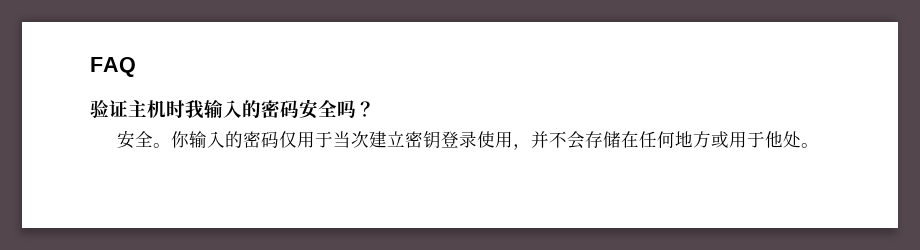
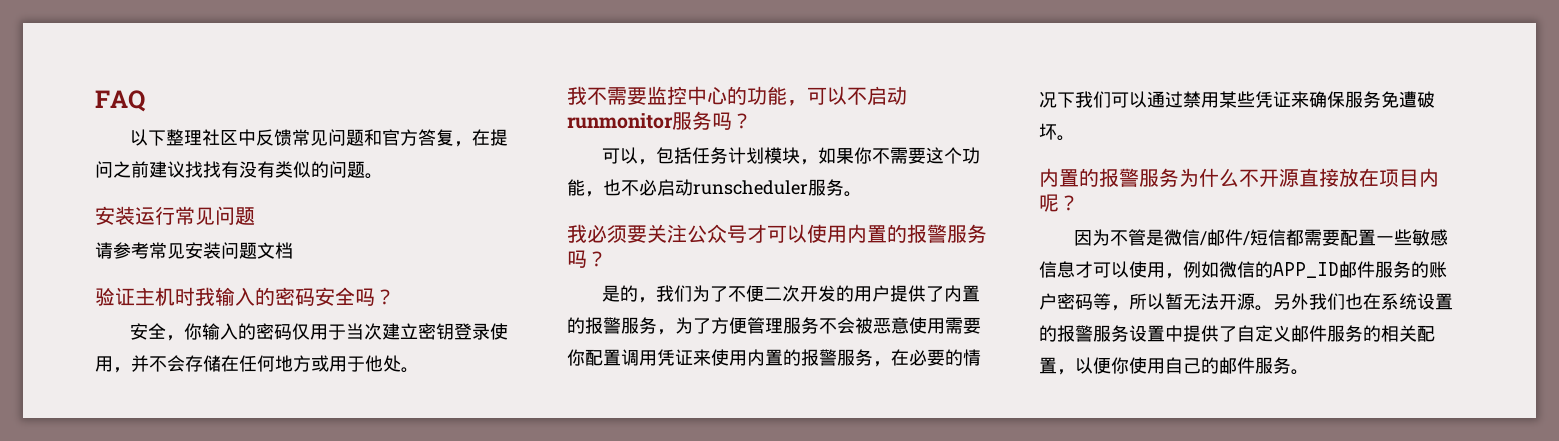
(136, 67) none -> [130,129,509,147] [95,161,383,179] [95,206,255,225] [95,242,293,259] // 以下整理社区中反馈常见问题和官方答复，在提问之前建议找找有没有类似的问题。 // 安装运行常见问题 // 请参考常见安装问题文档
[153,143,172,148] 。 -> [166,335,185,341] ，
(820, 145) none -> [567,86,907,106] [567,111,752,130] [602,147,981,165] [567,179,862,197] [567,224,987,243] [567,250,607,268] [602,285,981,303] [567,317,981,335] [567,349,981,367] [1039,91,1435,108] [1039,123,1075,141] [1039,168,1439,187] [1039,194,1079,212] [1074,229,1449,246] [1039,261,1447,279] [1039,293,1453,311] [1039,325,1435,342] [1039,357,1309,375] // 我不需要监控中心的功能，可以不启动runmonitor服务吗？ // 可以，包括任务计划模块，如果你不需要这个功能，也不必启动runscheduler服务。 // 我必须要关注公众号才可以使用内置的报警服务吗？ // 是的，我们为了不便二次开发的用户提供了内置的报警服务，为了方便管理服务不会被恶意使用需要你配置调用凭证来使用内置的报警服务，在必要的情况下我们可以通过禁用某些凭证来确保服务免遭破坏。 // 内置的报警服务为什么不开源直接放在项目内呢？ // 因为不管是微信/邮件/短信都需要配置一些敏感信息才可以使用，例如微信的APP_ID邮件服务的账户密码等，所以暂无法开源。另外我们也在系统设置的报警服务设置中提供了自定义邮件服务的相关配置，以便你使用自己的邮件服务。

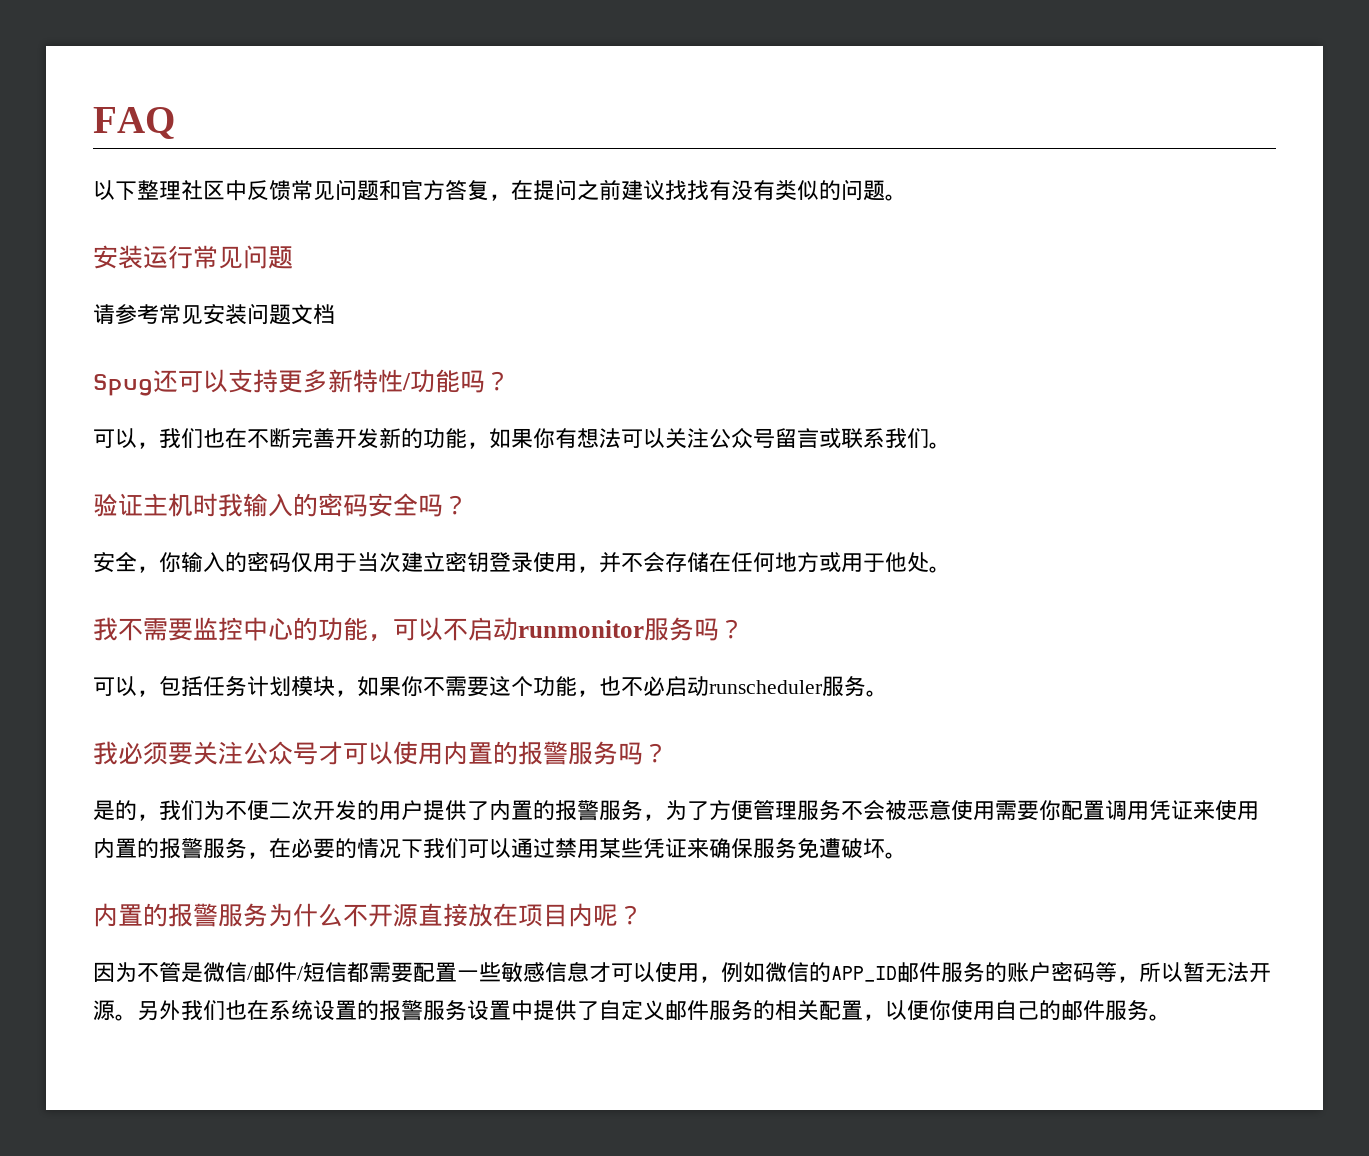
(293, 250) none -> [93,369,510,396] [93,427,951,449] // Spug还可以支持更多新特性/功能吗？ // 可以，我们也在不断完善开发新的功能，如果你有想法可以关注公众号留言或联系我们。
[710,286,729,302] 了 -> (225, 810) none

